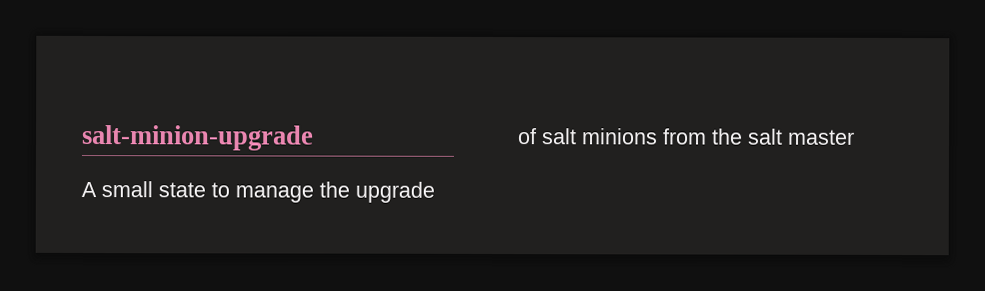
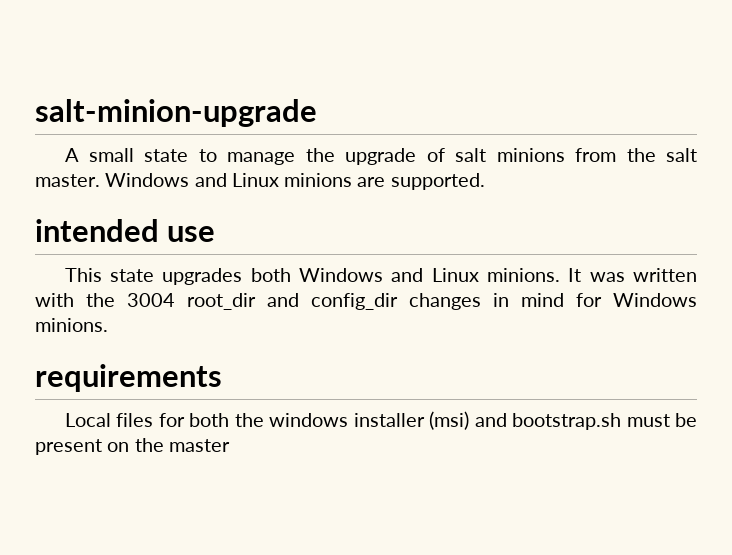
(783, 136) none -> [35,173,485,190] [35,219,216,242] [64,268,697,285] [35,293,697,310] [35,318,108,332] [35,364,222,392] [64,411,697,430] [35,438,164,455] master. Windows and Linux minions are supported. // intended use // This state upgrades both Windows and Linux minions. It was written with the 3004 root_dir and config_dir changes in mind for Windows minions. // requirements // Local files for both the windows installer (msi) and bootstrap.sh must be present on the

